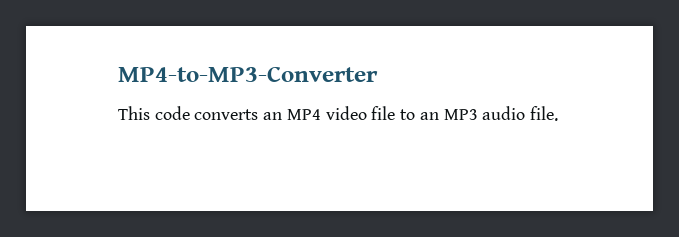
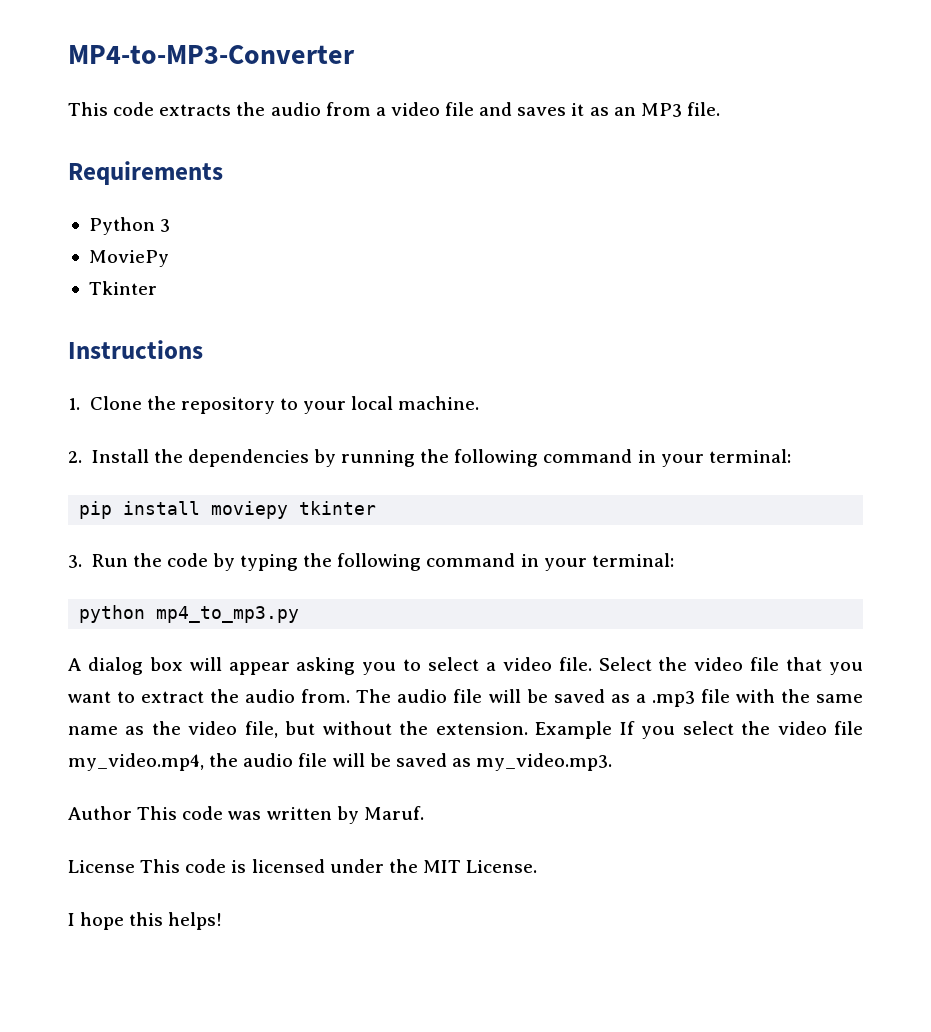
[194,106,558,121] converts an MP4 video file to an MP3 audio file. -> [159,102,720,117] [68,161,223,185] [88,217,171,235] [88,250,169,267] [88,281,157,295] [68,340,203,359] [68,396,480,414] [68,449,791,467] [79,501,377,519] [68,553,674,571] [79,605,300,623] [68,657,863,675] [68,689,863,707] [68,721,864,739] [68,753,613,771] [68,806,424,824] [68,859,538,873] [68,912,223,930] extracts the audio from a video file and saves it as an MP3 file. // Requirements // Python 3 // MoviePy // Tkinter // Instructions // 1. Clone the repository to your local machine. // 2. Install the dependencies by running the following command in your terminal: // pip install moviepy tkinter // 3. Run the code by typing the following command in your terminal: // python mp4_to_mp3.py // A dialog box will appear asking you to select a video file. Select the video file that you want to extract the audio from. The audio file will be saved as a .mp3 file with the same name as the video file, but without the extension. Example If you select the video file my_video.mp4, the audio file will be saved as my_video.mp3. // Author This code was written by Maruf. // License This code is licensed under the MIT License. // I hope this helps!

